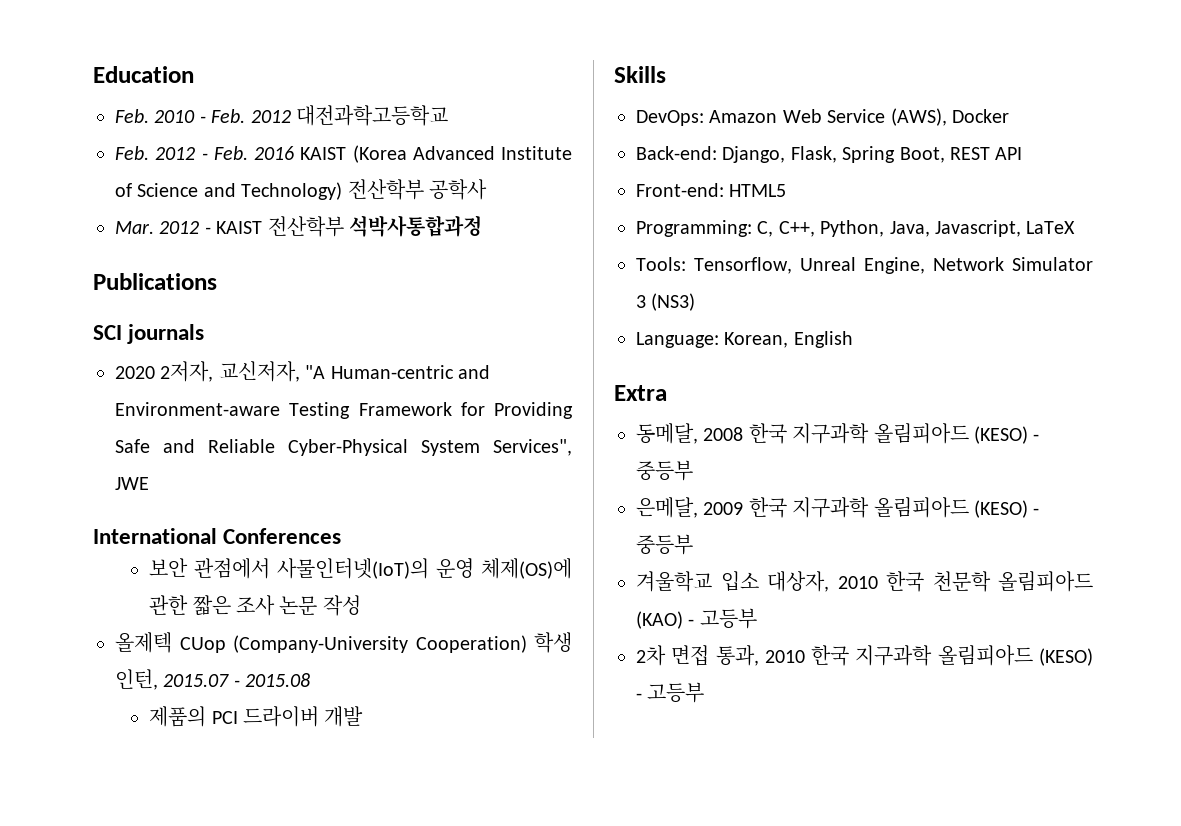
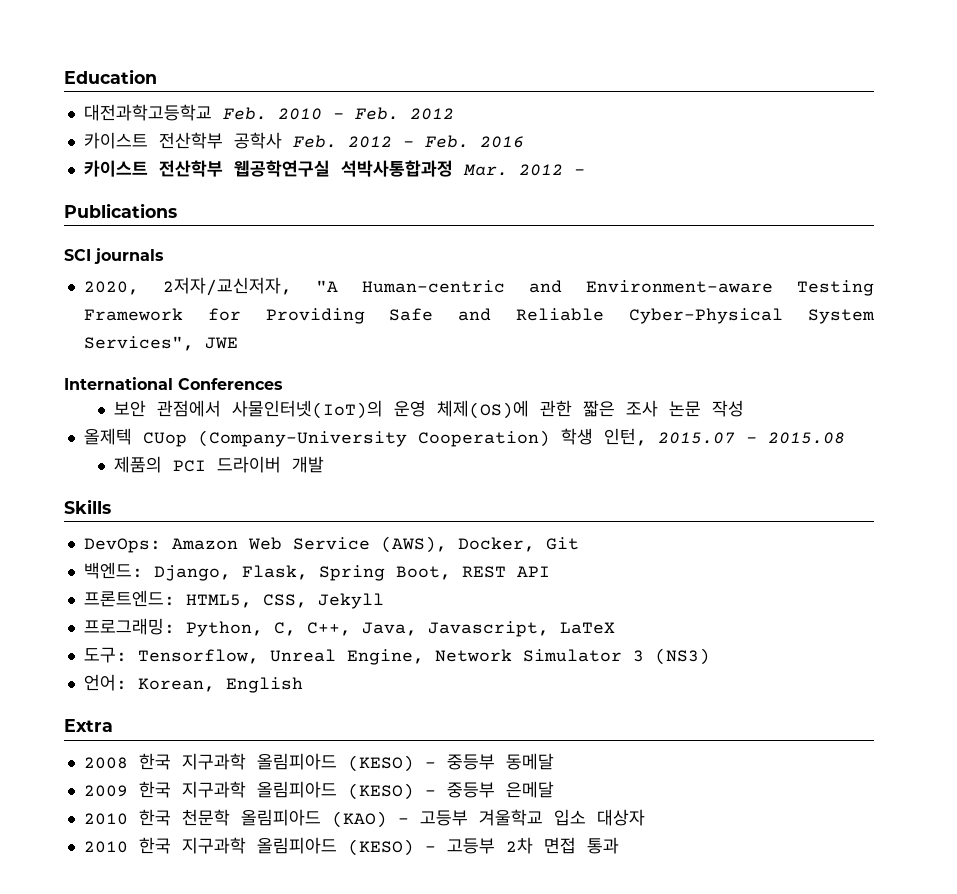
(194, 74) none -> [83,104,212,121] 대전과학고등학교
[296,105,448,126] 대전과학고등학교 // -> [83,132,282,149] // 카이스트 전산학부 공학사
[300,145,572,163] [115,179,487,200] KAIST (Korea Advanced Institute of Science and Technology) 전산학부 공학사 // -> [83,160,453,177] // 카이스트 전산학부 웹공학연구실 석박사통합과정
[216,215,482,237] KAIST 전산학부 석박사통합과정 -> (585, 172) none
[115,361,300,382] 2020 2저자, 교신저자, -> [83,277,292,296] 2020, 2저자/교신저자,
[952,109,1009,123] [636,146,717,160] Docker // Back-end: -> [457,537,579,552] [83,562,143,579] Docker, Git // 백엔드:
[636,183,787,197] [636,220,752,237] Front-end: HTML5 // Programming: -> [83,590,384,609] [83,618,263,637] 프론트엔드: HTML5, CSS, Jekyll // 프로그래밍: Python,
[820,220,885,237] Python, -> (351, 629) none
[636,257,686,271] Tools: -> [83,647,127,663] 도구:
[636,332,719,348] Language: -> [83,674,127,691] 언어:
[636,423,698,444] 동메달, -> (113, 725) none
[636,497,698,518] // 은메달, -> [505,753,554,770] 동메달 //
[636,571,829,592] // 겨울학교 입소 대상자, -> [505,781,554,798] 은메달 //
[636,645,759,666] // 2차 면접 통과, -> [478,809,645,826] 겨울학교 입소 대상자 //
(705, 692) none -> [505,837,619,854] 2차 면접 통과

